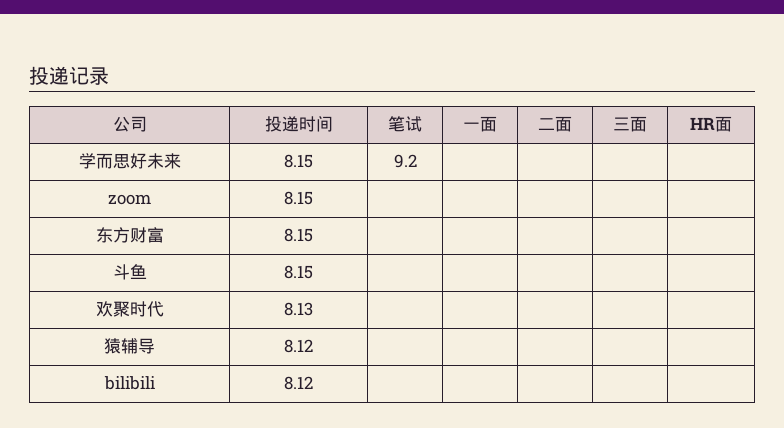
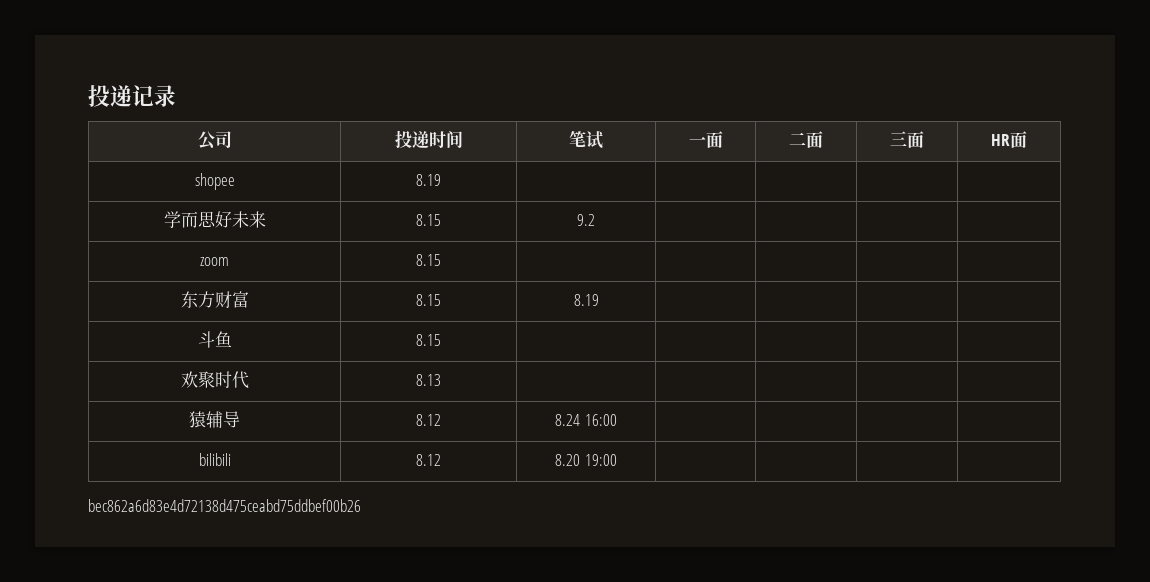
(732, 124) none -> [194,173,235,190] [416,174,441,186] // shopee | 8.19 | | | | |
(313, 235) none -> [573,294,599,306] 8.19
(313, 346) none -> [555,414,617,426] 8.24 16:00
(313, 383) | | | | -> [555,454,617,466] [88,499,361,512] 8.20 19:00 | | | | // bec862a6d83e4d72138d475ceabd75ddbef00b26

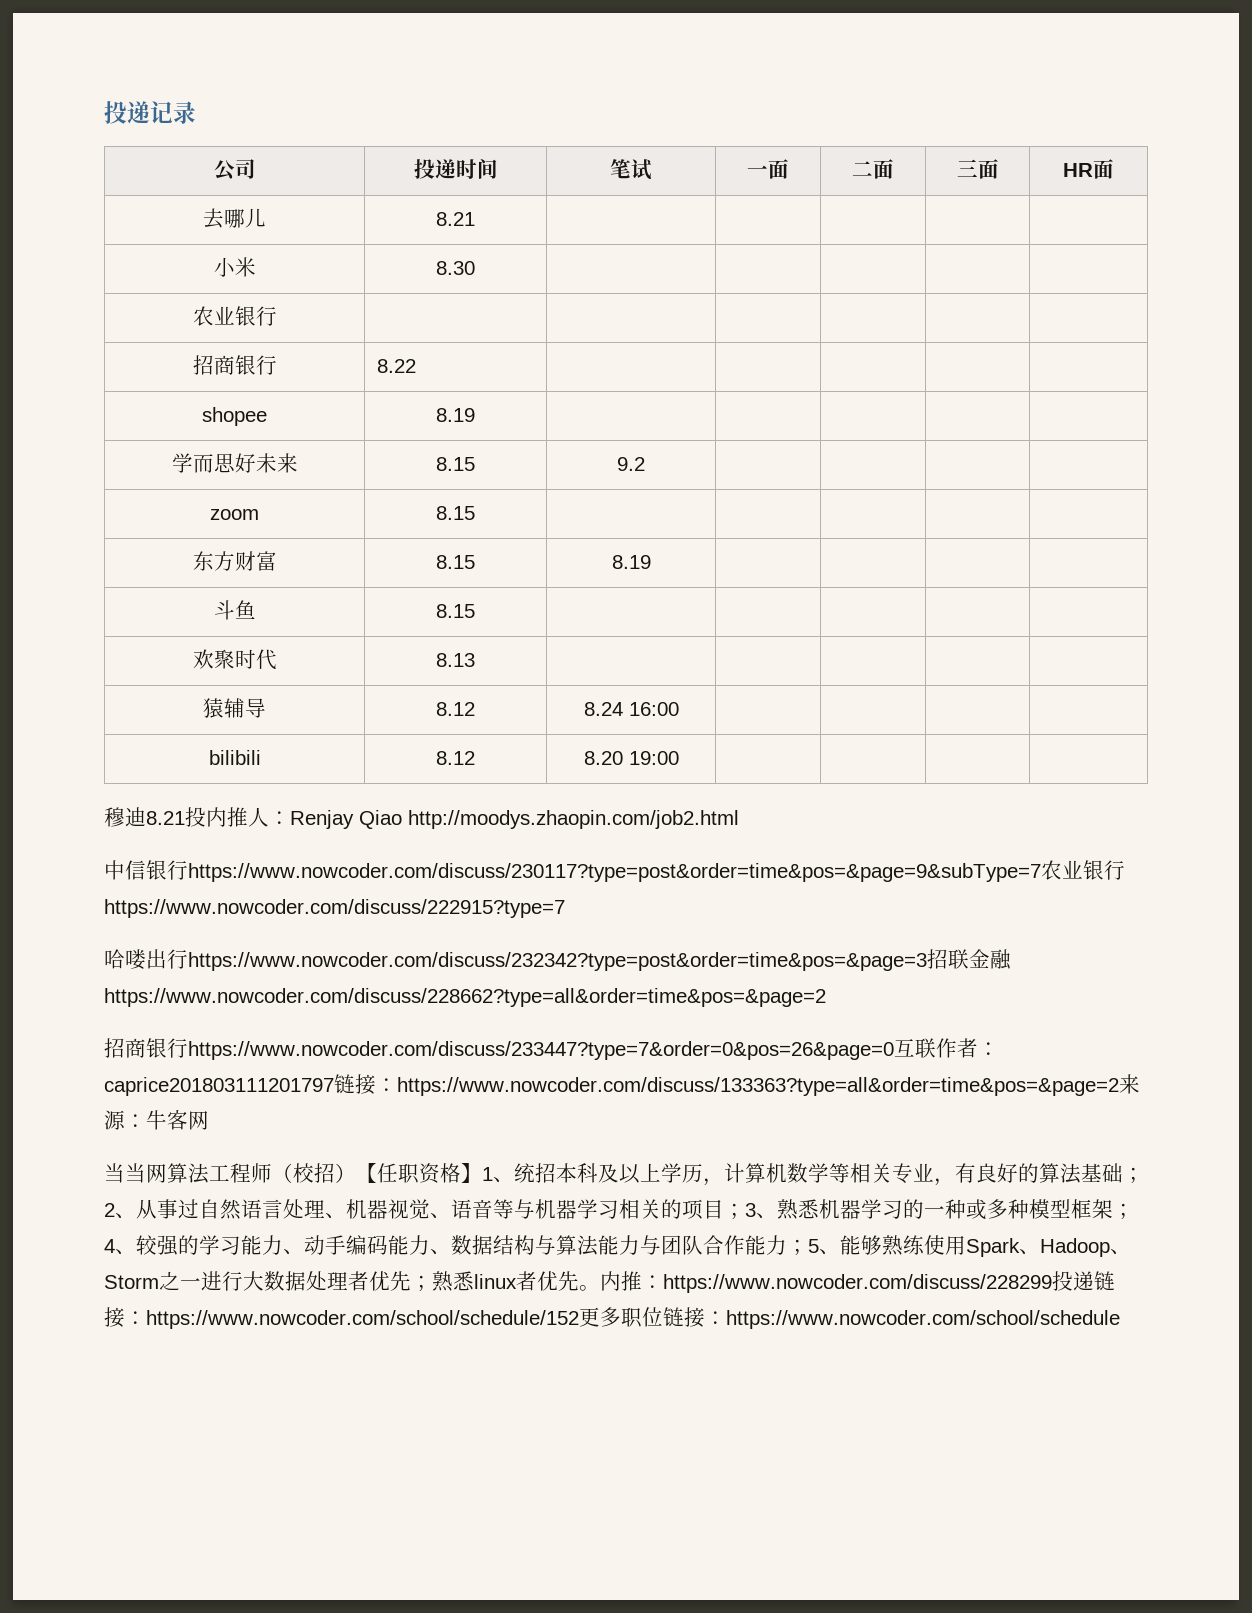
(1027, 139) none -> [203,208,266,229] [435,212,475,226] [213,257,256,277] [435,261,475,275] [192,306,277,326] [192,355,277,375] [376,359,416,373] // 去哪儿 | 8.21 | | | | | // 小米 | 8.30 | | | | | // 农业银行 | | | | | | // 招商银行 | 8.22 | | | | |
[88,499,361,512] bec862a6d83e4d72138d475ceabd75ddbef00b26 -> [104,807,739,829] [104,860,1125,882] [104,899,565,918] [104,949,1011,971] [104,988,826,1007] [104,1038,999,1060] [104,1074,1140,1096] [104,1110,209,1130] [104,1163,1144,1186] [104,1199,1134,1220] [104,1235,1131,1257] [104,1271,1115,1293] [104,1307,1120,1329] 穆迪8.21投内推人：Renjay Qiao http://moodys.zhaopin.com/job2.html // 中信银行https://www.nowcoder.com/discuss/230117?type=post&order=time&pos=&page=9&subType=7农业银行https://www.nowcoder.com/discuss/222915?type=7 // 哈喽出行https://www.nowcoder.com/discuss/232342?type=post&order=time&pos=&page=3招联金融https://www.nowcoder.com/discuss/228662?type=all&order=time&pos=&page=2 // 招商银行https://www.nowcoder.com/discuss/233447?type=7&order=0&pos=26&page=0互联作者：caprice201803111201797链接：https://www.nowcoder.com/discuss/133363?type=all&order=time&pos=&page=2来源：牛客网 // 当当网算法工程师（校招）【任职资格】1、统招本科及以上学历，计算机数学等相关专业，有良好的算法基础；2、从事过自然语言处理、机器视觉、语音等与机器学习相关的项目；3、熟悉机器学习的一种或多种模型框架；4、较强的学习能力、动手编码能力、数据结构与算法能力与团队合作能力；5、能够熟练使用Spark、Hadoop、Storm之一进行大数据处理者优先；熟悉linux者优先。内推：https://www.nowcoder.com/discuss/228299投递链接：https://www.nowcoder.com/school/schedule/152更多职位链接：https://www.nowcoder.com/school/schedule

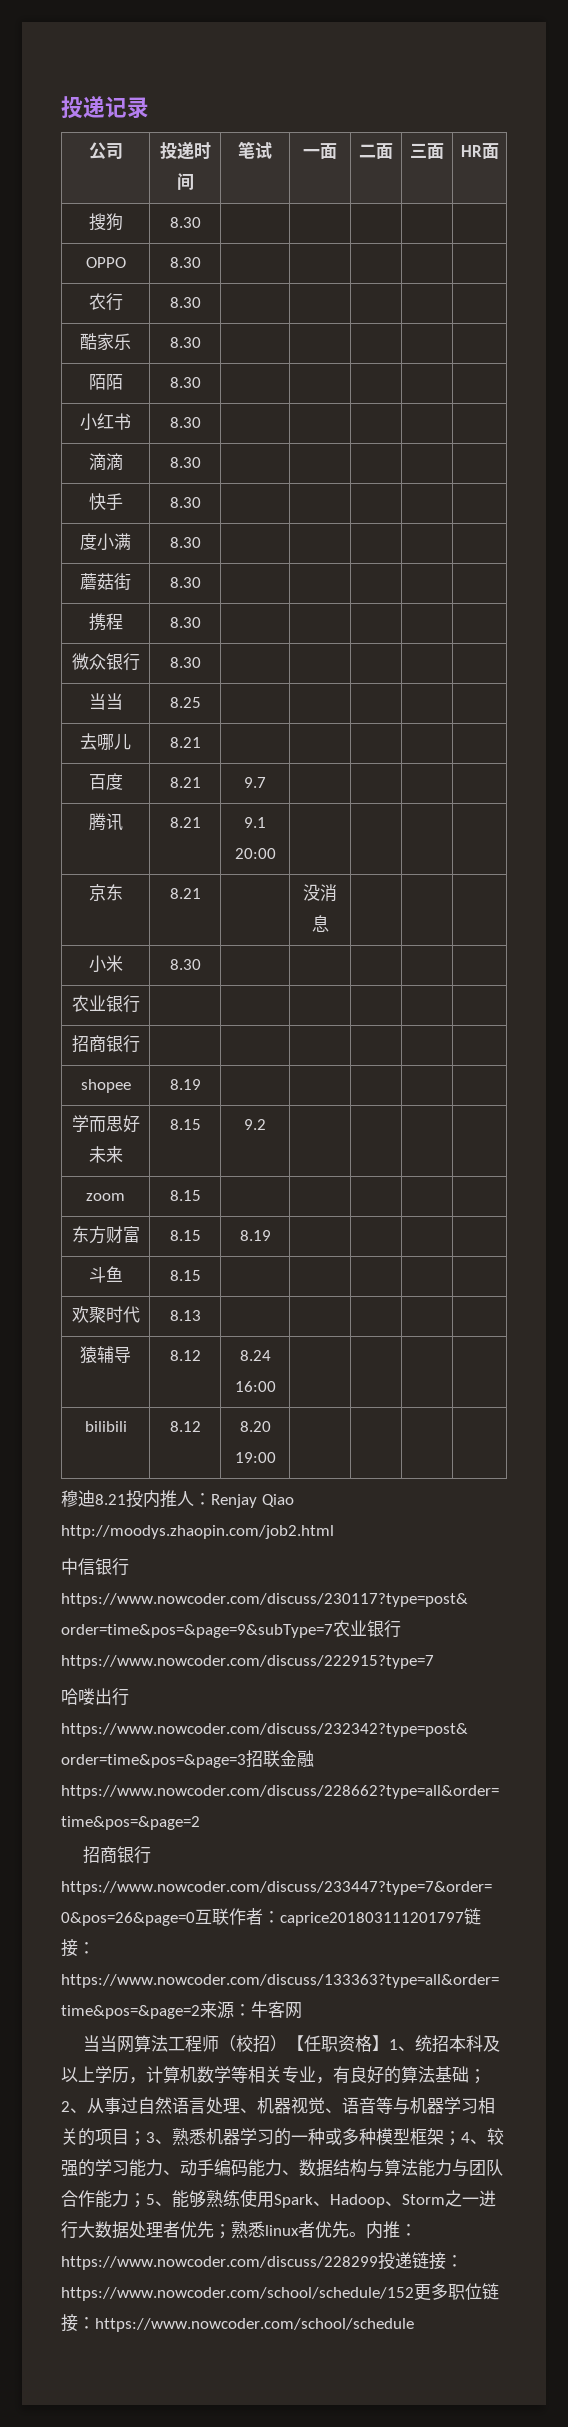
[203,208,266,229] [435,212,475,226] 去哪儿 | 8.21 | | -> [88,213,123,231] [169,217,201,228] [85,257,126,268] [169,257,201,268] [88,293,123,311] [169,297,201,308] [80,333,131,351] [169,337,201,348] [88,373,123,390] [169,377,201,388] [80,413,131,431] [169,417,201,428] [88,453,123,470] [169,457,201,468] [88,493,123,511] [169,497,201,508] [80,533,131,551] [169,537,201,548] [80,573,131,590] [169,577,201,588] [88,613,123,631] [169,617,201,628] [71,653,140,671] [169,657,201,668] [88,693,123,710] [169,697,201,708] [80,733,131,751] [169,737,201,748] [88,773,123,790] [169,777,201,788] [244,777,266,788] [88,813,123,831] [169,817,201,828] [244,817,266,828] [234,848,276,859] [88,884,123,901] [169,888,201,899] [303,884,337,902] [311,915,329,932] 搜狗 | 8.30 | | | | | // OPPO | 8.30 | | | | | // 农行 | 8.30 | | | | | // 酷家乐 | 8.30 | | | | | // 陌陌 | 8.30 | | | | | // 小红书 | 8.30 | | | | | // 滴滴 | 8.30 | | | | | // 快手 | 8.30 | | | | | // 度小满 | 8.30 | | | | | // 蘑菇街 | 8.30 | | | | | // 携程 | 8.30 | | | | | // 微众银行 | 8.30 | | | | | // 当当 | 8.25 | | | | | // 去哪儿 | 8.21 | | | | | // 百度 | 8.21 | 9.7 | | | | // 腾讯 | 8.21 | 9.1 20:00 | | | | // 京东 | 8.21 | | 没消息
[376,359,416,373] 8.22 -> (140, 1044) none

